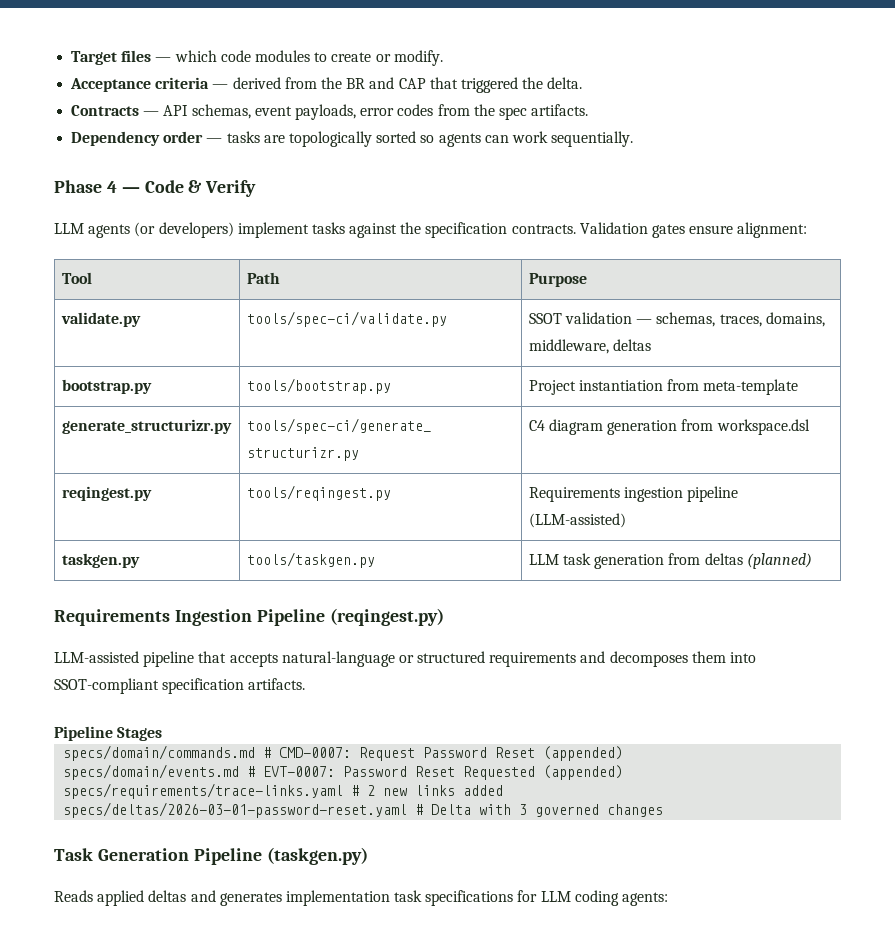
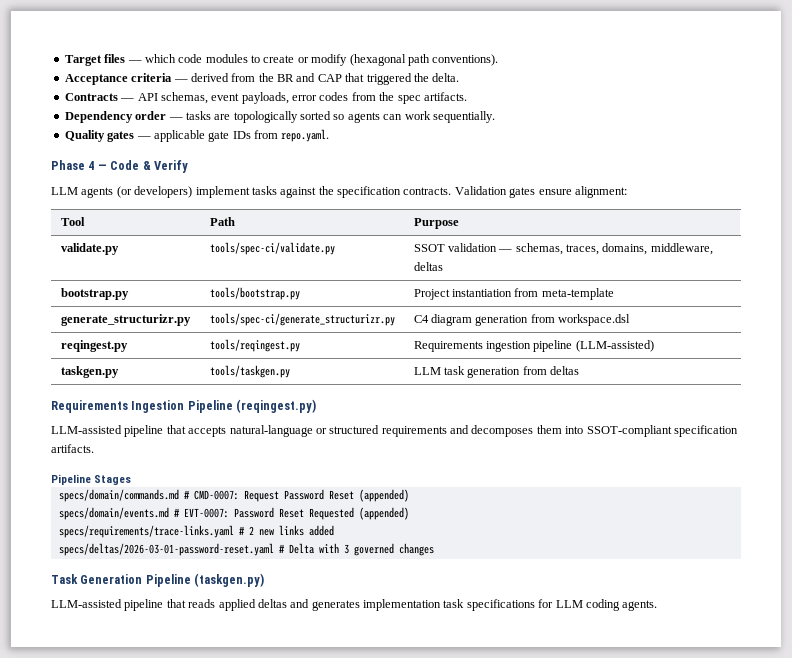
[393,50,443,66] modify. -> [311,54,499,66] modify (hexagonal path conventions).
(634, 139) none -> [64,129,330,142] // Quality gates — applicable gate IDs from repo.yaml.
[746,553,812,569] (planned) -> (580, 370) none
[54,890,93,902] Reads -> [51,599,216,611] LLM-assisted pipeline that reads
[622,892,669,906] agents: -> [622,600,658,611] agents.

